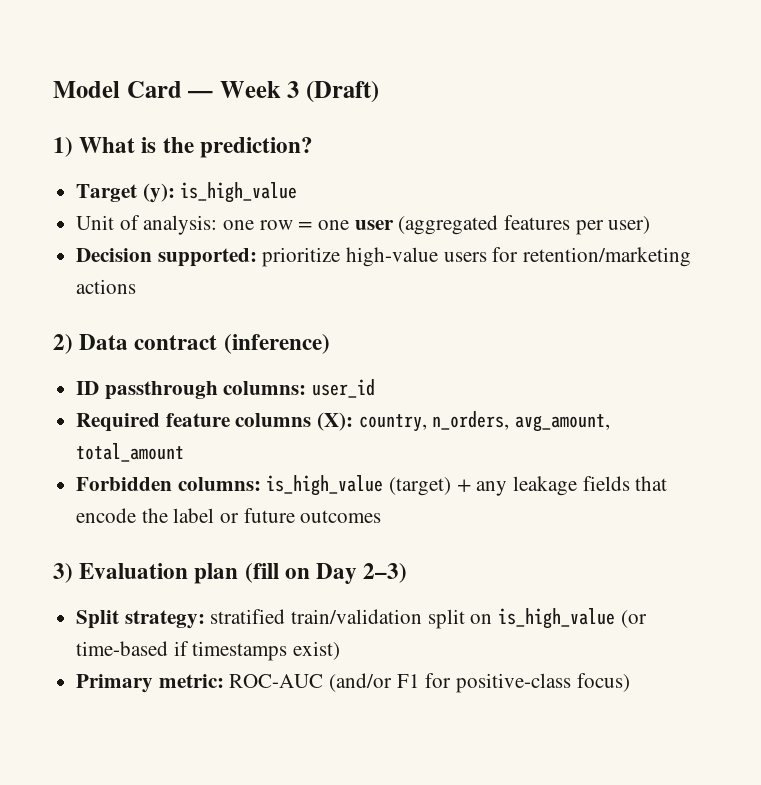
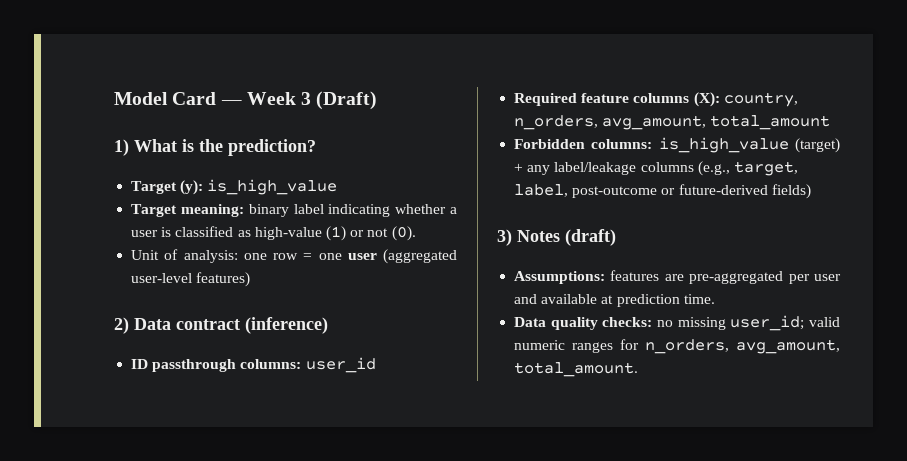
(298, 192) none -> [131,204,457,217] [131,226,416,241] // Target meaning: binary label indicating whether a user is classified as high-value (1) or not (0).
[504,215,651,235] [76,247,692,267] [76,279,137,294] features per user) // Decision supported: prioritize high-value users for retention/marketing actions -> [131,272,251,287] user-level features)
[513,476,668,496] [76,508,382,523] [53,563,408,584] [76,608,647,629] [76,641,341,661] [76,673,630,693] leakage fields that encode the label or future outcomes // 3) Evaluation plan (fill on Day 2–3) // Split strategy: stratified train/validation split on is_high_value (or time-based if timestamps exist) // Primary metric: ROC-AUC (and/or F1 for positive-class focus) -> [554,161,798,176] [514,184,811,199] [497,229,616,246] [514,270,841,284] [514,294,715,307] [514,315,840,331] [514,339,840,354] [514,362,639,377] label/leakage columns (e.g., target, label, post-outcome or future-derived fields) // 3) Notes (draft) // Assumptions: features are pre-aggregated per user and available at prediction time. // Data quality checks: no missing user_id; valid numeric ranges for n_orders, avg_amount, total_amount.

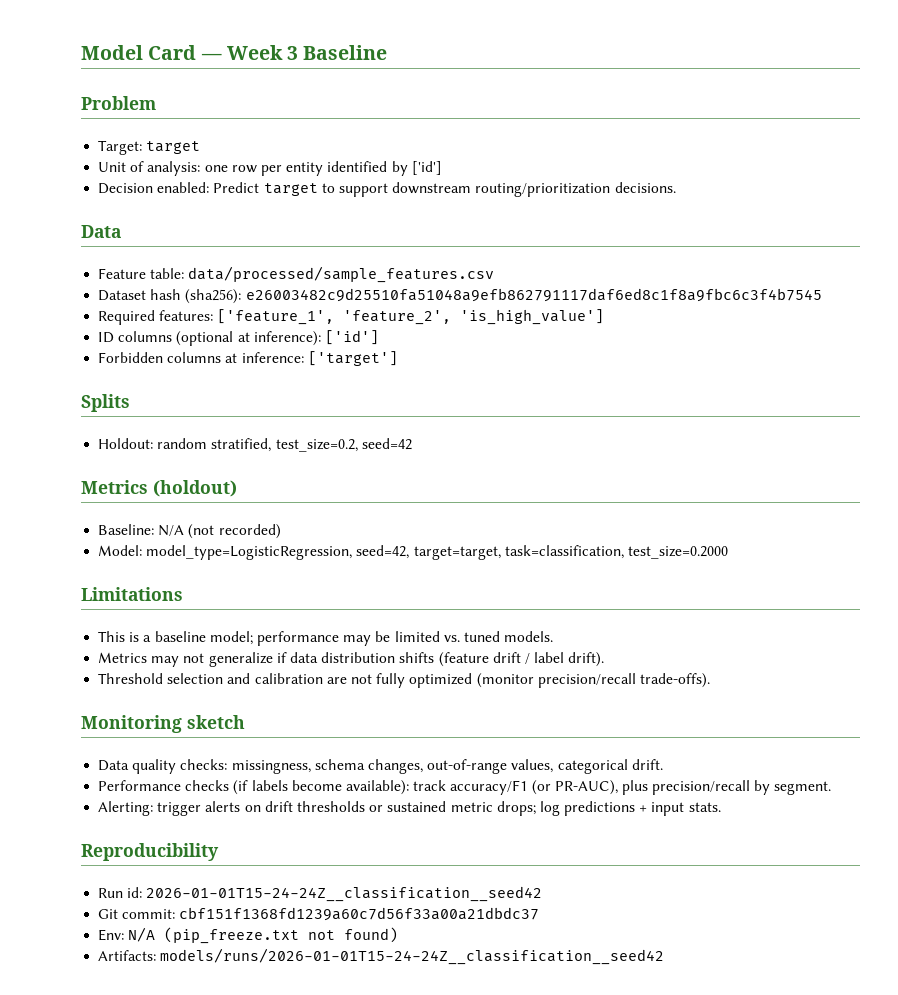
[316,91,378,110] [114,139,316,156] [131,179,338,195] [131,204,457,217] [131,226,416,241] (Draft) // 1) What is the prediction? // Target (y): is_high_value // Target meaning: binary label indicating whether a user is classified as high-value (1) or not (0). -> [303,45,388,60] [81,96,156,110] [98,140,201,155] Baseline // Problem // Target: target
[303,249,457,264] [131,272,251,287] [114,317,328,334] [131,357,376,373] [514,92,798,107] [514,115,831,130] [514,137,840,153] [514,161,798,176] [514,184,811,199] [497,229,616,246] [514,270,841,284] [514,294,715,307] [514,315,840,331] [514,339,840,354] [514,362,639,377] = one user (aggregated user-level features) // 2) Data contract (inference) // ID passthrough columns: user_id // Required feature columns (X): country, n_orders, avg_amount, total_amount // Forbidden columns: is_high_value (target) + any label/leakage columns (e.g., target, label, post-outcome or future-derived fields) // 3) Notes (draft) // Assumptions: features are pre-aggregated per user and available at prediction time. // Data quality checks: no missing user_id; valid numeric ranges for n_orders, avg_amount, total_amount. -> [260,161,442,176] [98,182,676,197] [81,225,121,238] [98,266,495,283] [98,288,822,304] [98,309,605,325] [98,330,379,346] [98,351,398,366] [81,394,130,412] [98,438,412,452] [81,480,237,497] [98,524,281,539] [98,545,728,560] [81,587,183,601] [98,631,554,646] [98,652,605,667] [98,673,710,688] [81,715,245,733] [98,759,663,774] [98,780,832,795] [98,801,721,816] [81,843,219,861] [98,886,543,902] [98,907,540,921] [98,927,399,944] [98,948,665,965] per entity identified by ['id'] // Decision enabled: Predict target to support downstream routing/prioritization decisions. // Data // Feature table: data/processed/sample_features.csv // Dataset hash (sha256): e26003482c9d25510fa51048a9efb862791117daf6ed8c1f8a9fbc6c3f4b7545 // Required features: ['feature_1', 'feature_2', 'is_high_value'] // ID columns (optional at inference): ['id'] // Forbidden columns at inference: ['target'] // Splits // Holdout: random stratified, test_size=0.2, seed=42 // Metrics (holdout) // Baseline: N/A (not recorded) // Model: model_type=LogisticRegression, seed=42, target=target, task=classification, test_size=0.2000 // Limitations // This is a baseline model; performance may be limited vs. tuned models. // Metrics may not generalize if data distribution shifts (feature drift / label drift). // Threshold selection and calibration are not fully optimized (monitor precision/recall trade-offs). // Monitoring sketch // Data quality checks: missingness, schema changes, out-of-range values, categorical drift. // Performance checks (if labels become available): track accuracy/F1 (or PR-AUC), plus precision/recall by segment. // Alerting: trigger alerts on drift thresholds or sustained metric drops; log predictions + input stats. // Reproducibility // Run id: 2026-01-01T15-24-24Z__classification__seed42 // Git commit: cbf151f1368fd1239a60c7d56f33a00a21dbdc37 // Env: N/A (pip_freeze.txt not found) // Artifacts: models/runs/2026-01-01T15-24-24Z__classification__seed42

